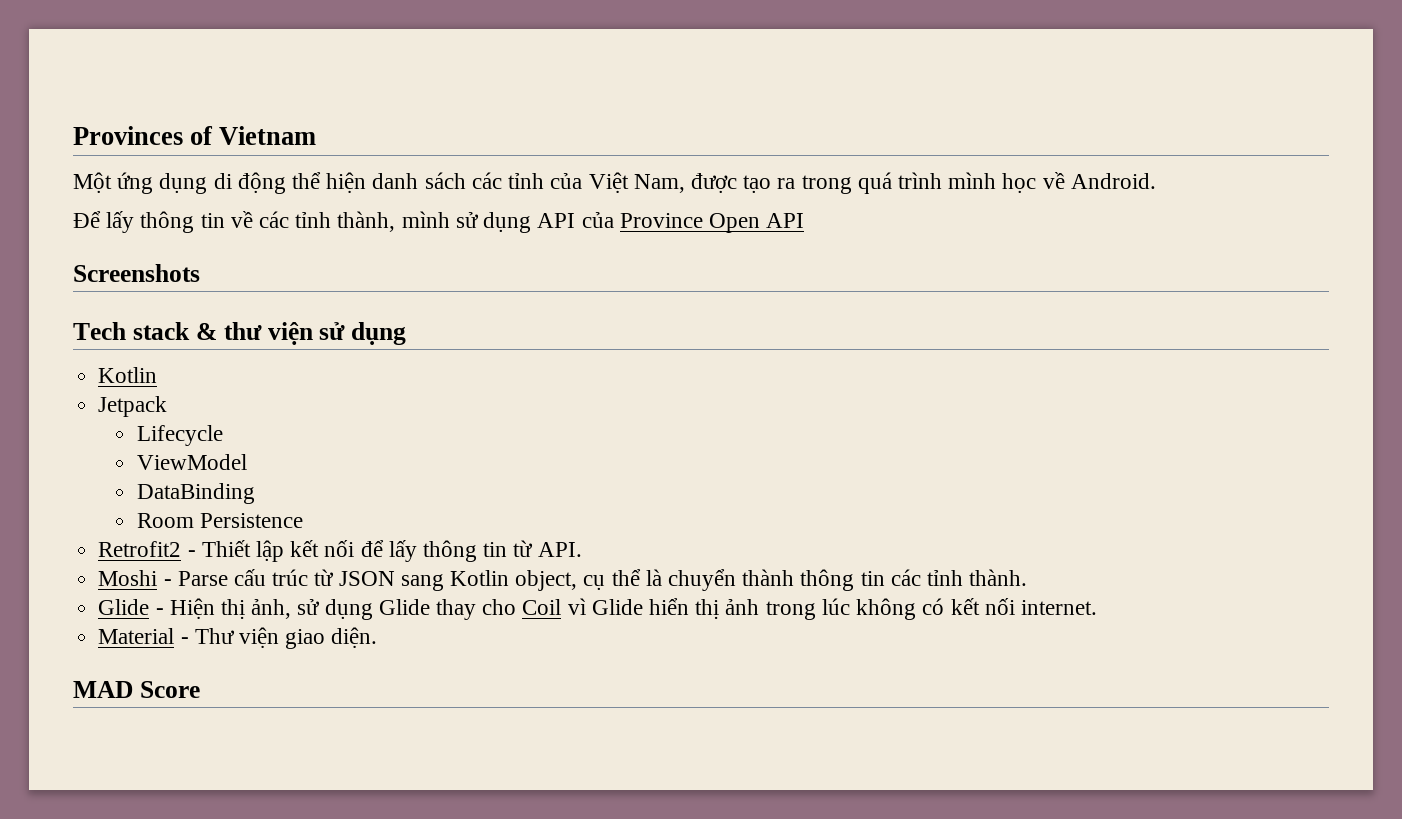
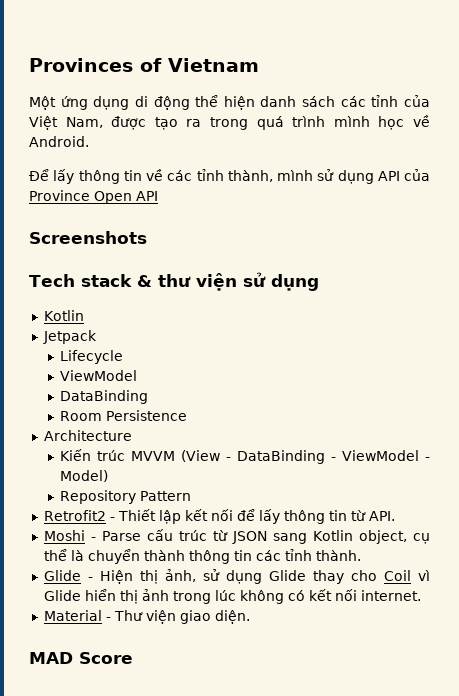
(304, 520) none -> [43,430,132,441] [59,449,431,464] [59,470,108,482] [59,490,191,504] // Architecture // Kiến trúc MVVM (View - DataBinding - ViewModel - Model) // Repository Pattern

